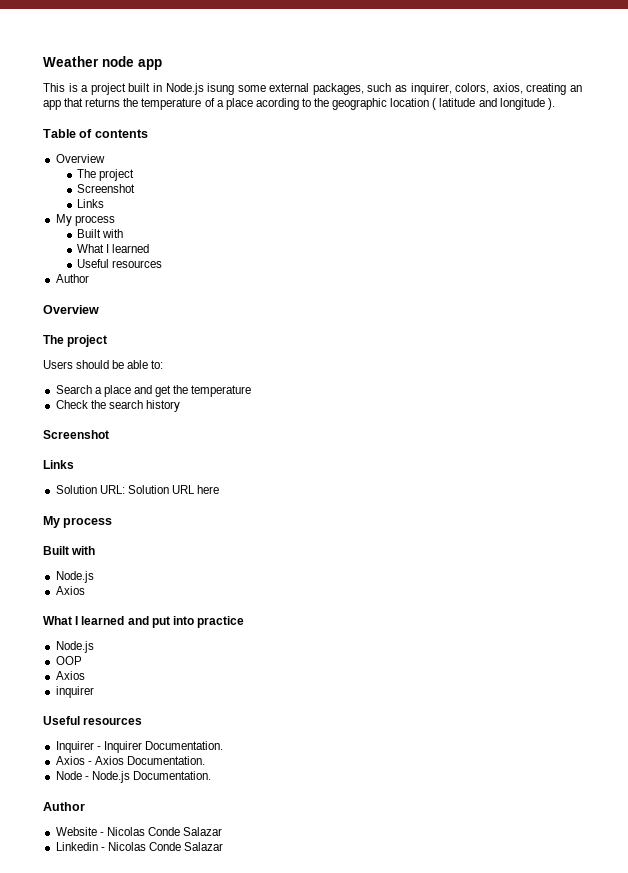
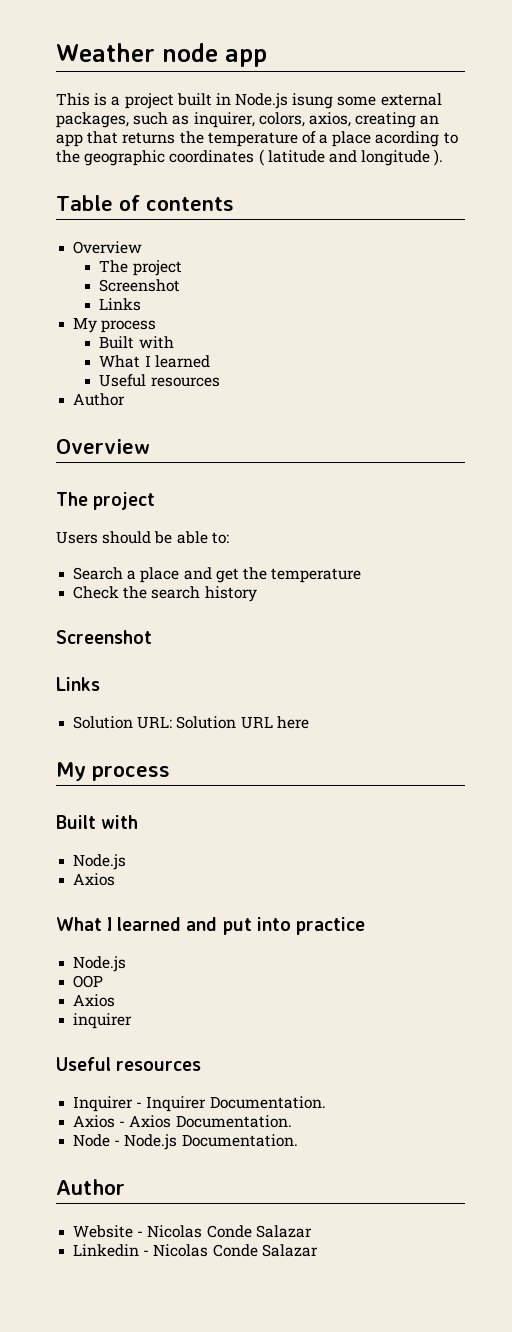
[390,98,430,107] location -> [169,150,255,163] coordinates

